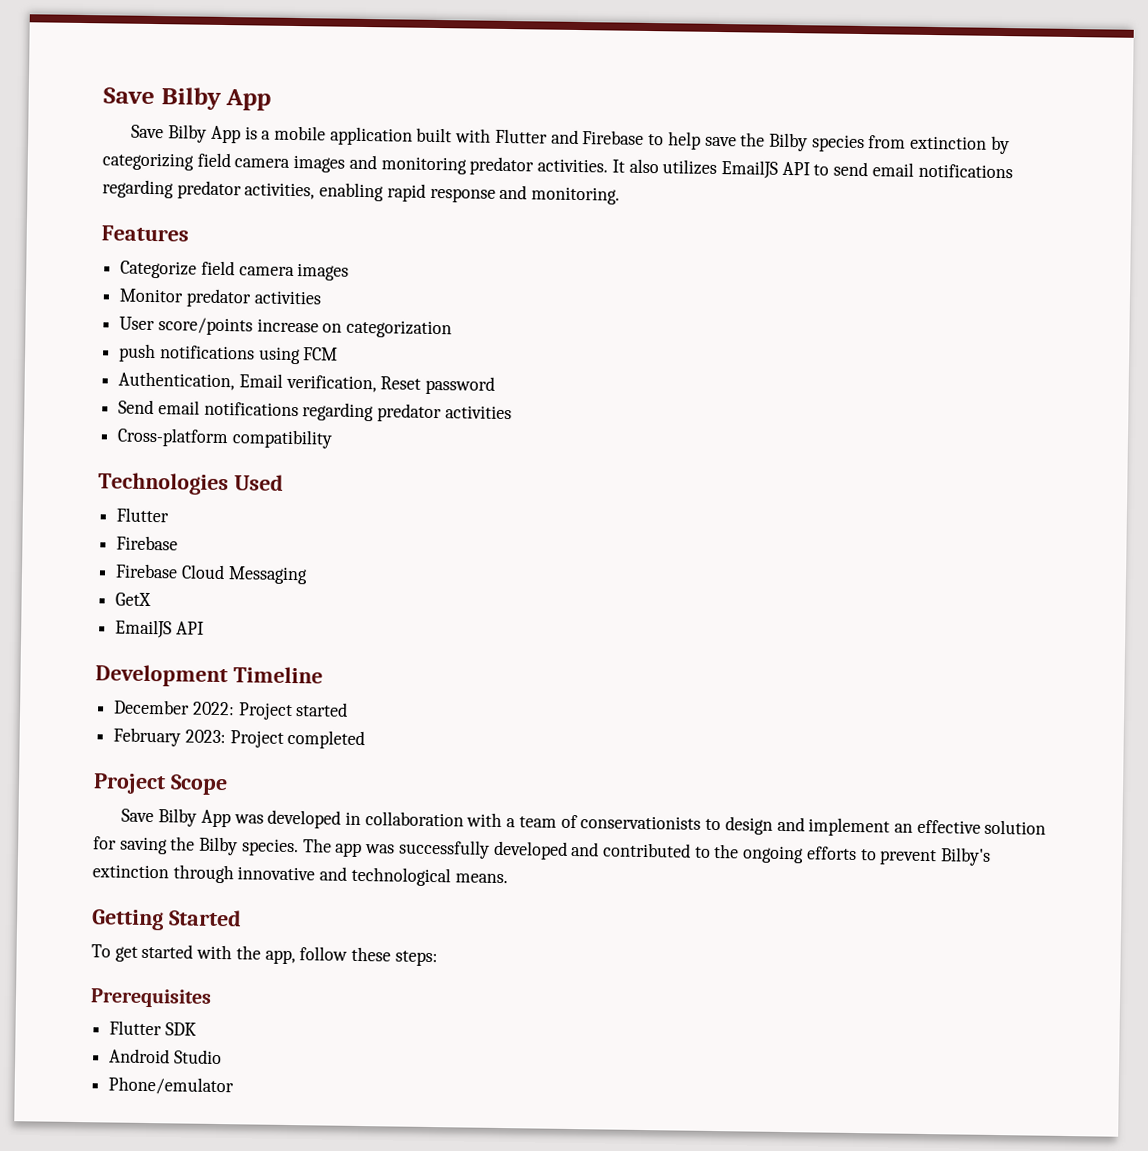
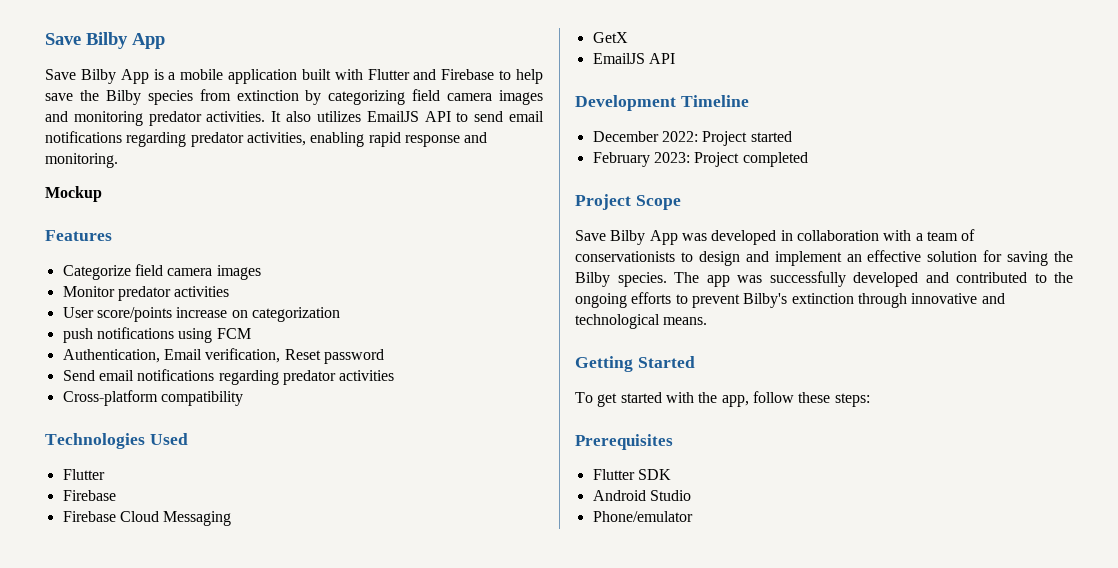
(621, 195) none -> [45,186,102,202] // Mockup

